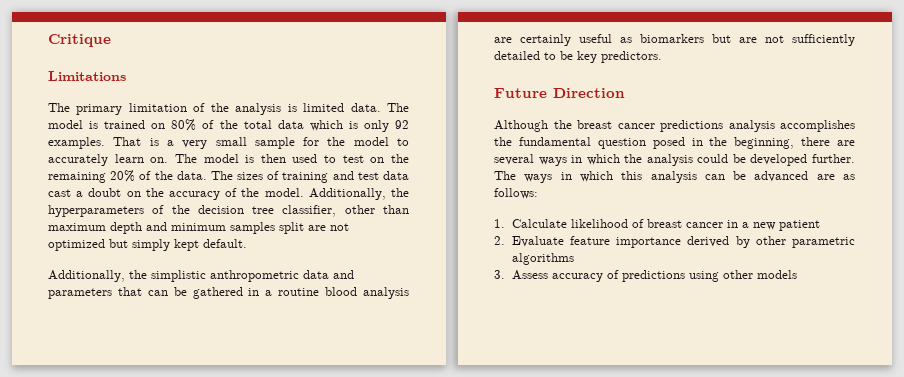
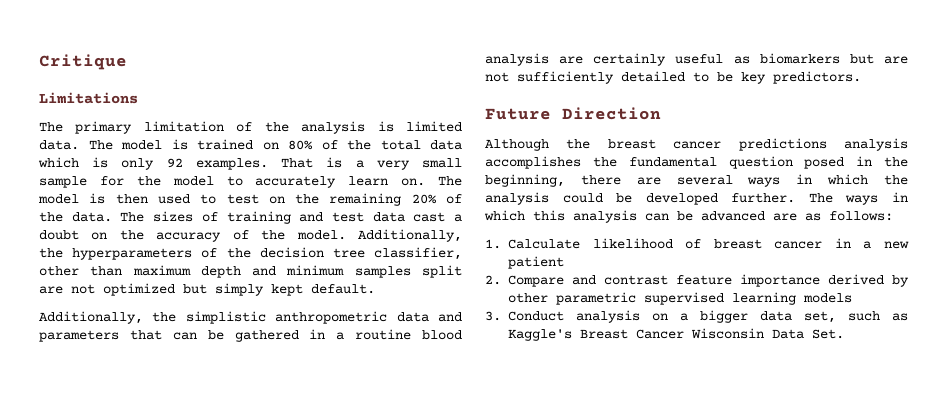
[511,236,564,247] Evaluate -> [508,275,668,287] Compare and contrast
[511,253,574,265] [494,270,797,282] algorithms // 3. Assess accuracy of predictions using other models -> [644,292,852,305] [485,310,908,323] [508,328,844,341] supervised learning models // 3. Conduct analysis on a bigger data set, such as Kaggle's Breast Cancer Wisconsin Data Set.

